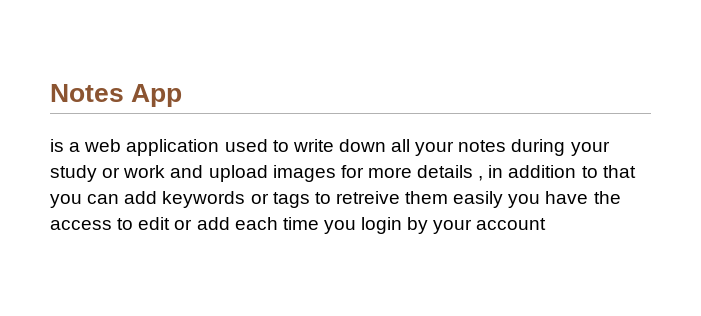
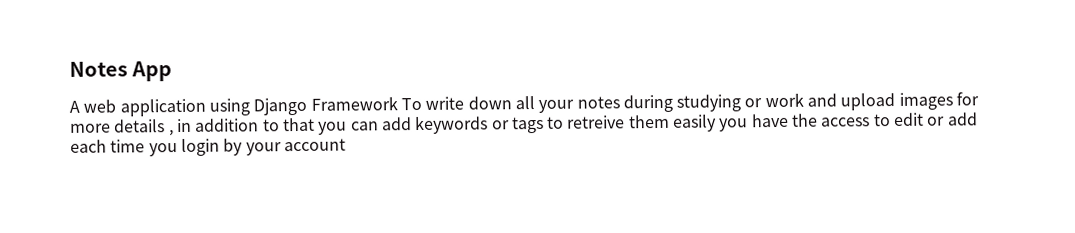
[50,139,289,156] is a web application used to -> [69,96,422,117] A web application using Django Framework To
[570,141,610,156] [50,165,97,182] your study -> [676,94,742,112] studying

